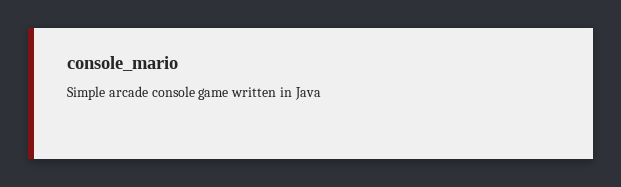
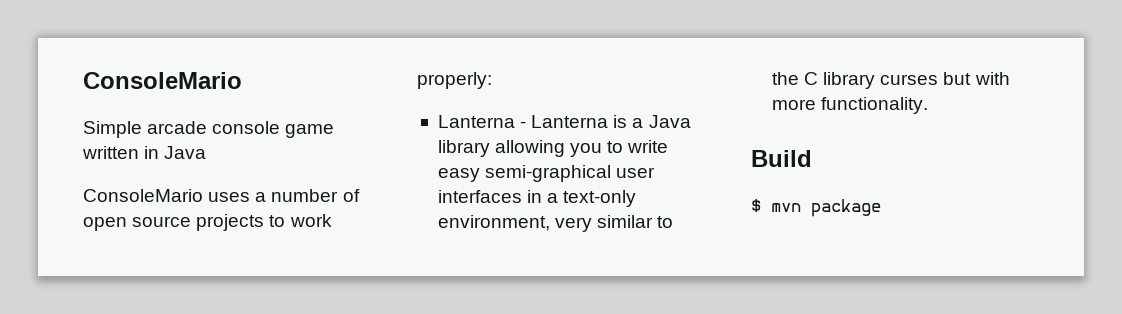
[67,56,178,71] console_mario -> [83,72,242,89] ConsoleMario
(321, 93) none -> [83,189,360,202] [83,214,332,231] [417,72,492,89] [437,115,691,128] [437,140,669,157] [437,165,656,182] [437,190,637,207] [437,215,674,232] [771,72,1010,89] [771,97,929,114] [751,150,812,167] [751,199,881,217] // ConsoleMario uses a number of open source projects to work properly: // Lanterna - Lanterna is a Java library allowing you to write easy semi-graphical user interfaces in a text-only environment, very similar to the C library curses but with more functionality. // Build // $ mvn package

